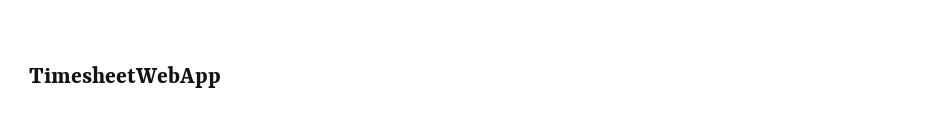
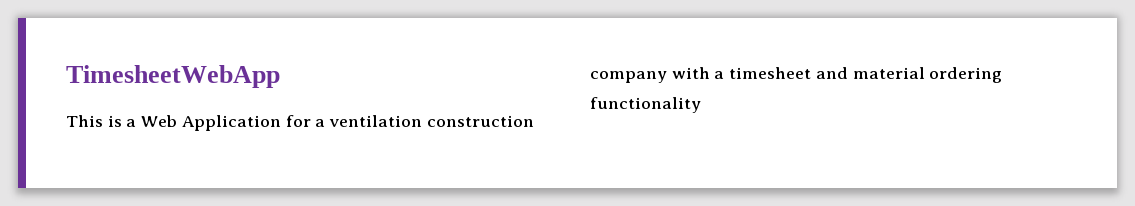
(221, 77) none -> [66,115,534,131] [590,67,1003,83] [590,97,701,113] // This is a Web Application for a ventilation construction company with a timesheet and material ordering functionality

